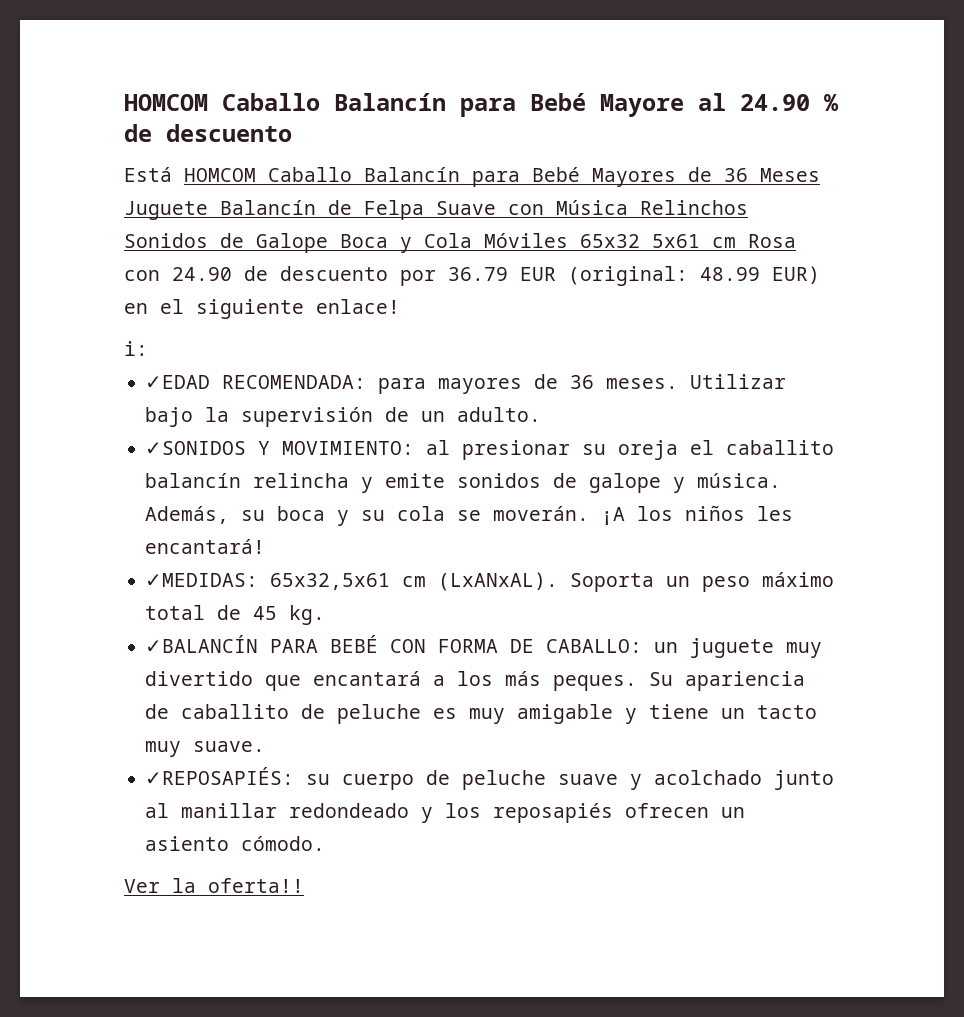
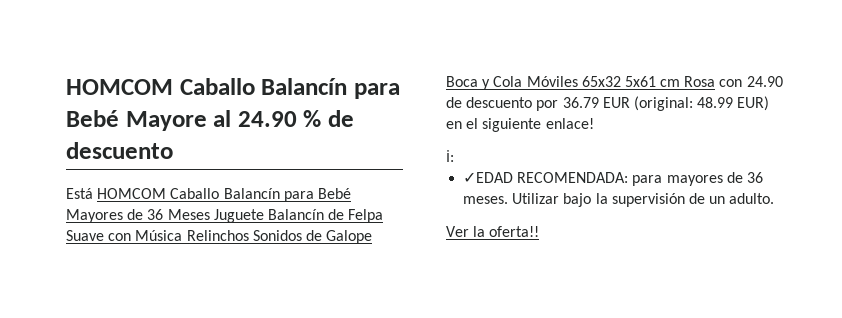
[145,440,835,460] [145,473,782,493] [145,505,794,526] [145,539,266,554] [145,572,835,592] [145,605,326,625] [145,635,823,658] [145,671,806,691] [145,704,818,724] [145,741,266,757] [145,767,835,790] [145,803,746,823] [145,836,326,851] // ✓SONIDOS Y MOVIMIENTO: al presionar su oreja el caballito balancín relincha y emite sonidos de galope y música. Además, su boca y su cola se moverán. ¡A los niños les encantará! // ✓MEDIDAS: 65x32,5x61 cm (LxANxAL). Soporta un peso máximo total de 45 kg. // ✓BALANCÍN PARA BEBÉ CON FORMA DE CABALLO: un juguete muy divertido que encantará a los más peques. Su apariencia de caballito de peluche es muy amigable y tiene un tacto muy suave. // ✓REPOSAPIÉS: su cuerpo de peluche suave y acolchado junto al manillar redondeado y los reposapiés ofrecen un asiento cómodo. -> (775, 198) none

